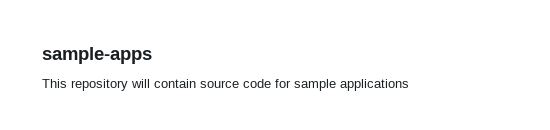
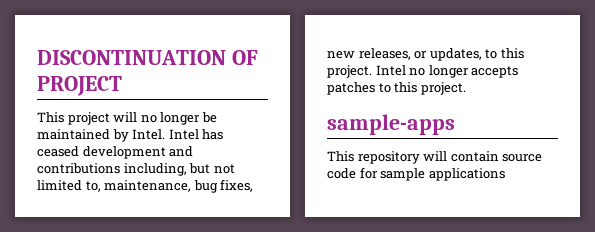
(42, 55) none -> [37,50,258,65] [37,76,122,96] [37,112,217,125] [37,129,224,142] [37,146,194,159] [37,163,235,176] [37,179,254,193] [327,48,524,61] [327,65,519,78] [327,82,466,95] DISCONTINUATION OF PROJECT // This project will no longer be maintained by Intel. Intel has ceased development and contributions including, but not limited to, maintenance, bug fixes, new releases, or updates, to this project. Intel no longer accepts patches to this project. //

